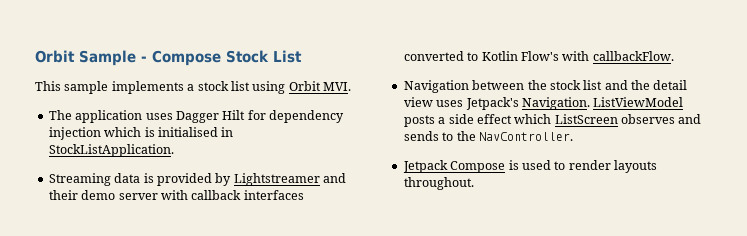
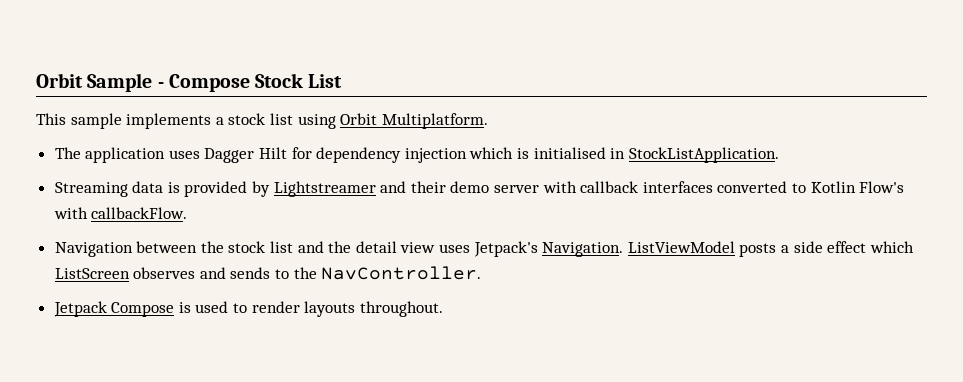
[323,82,351,91] MVI. -> [381,113,488,129] Multiplatform.

